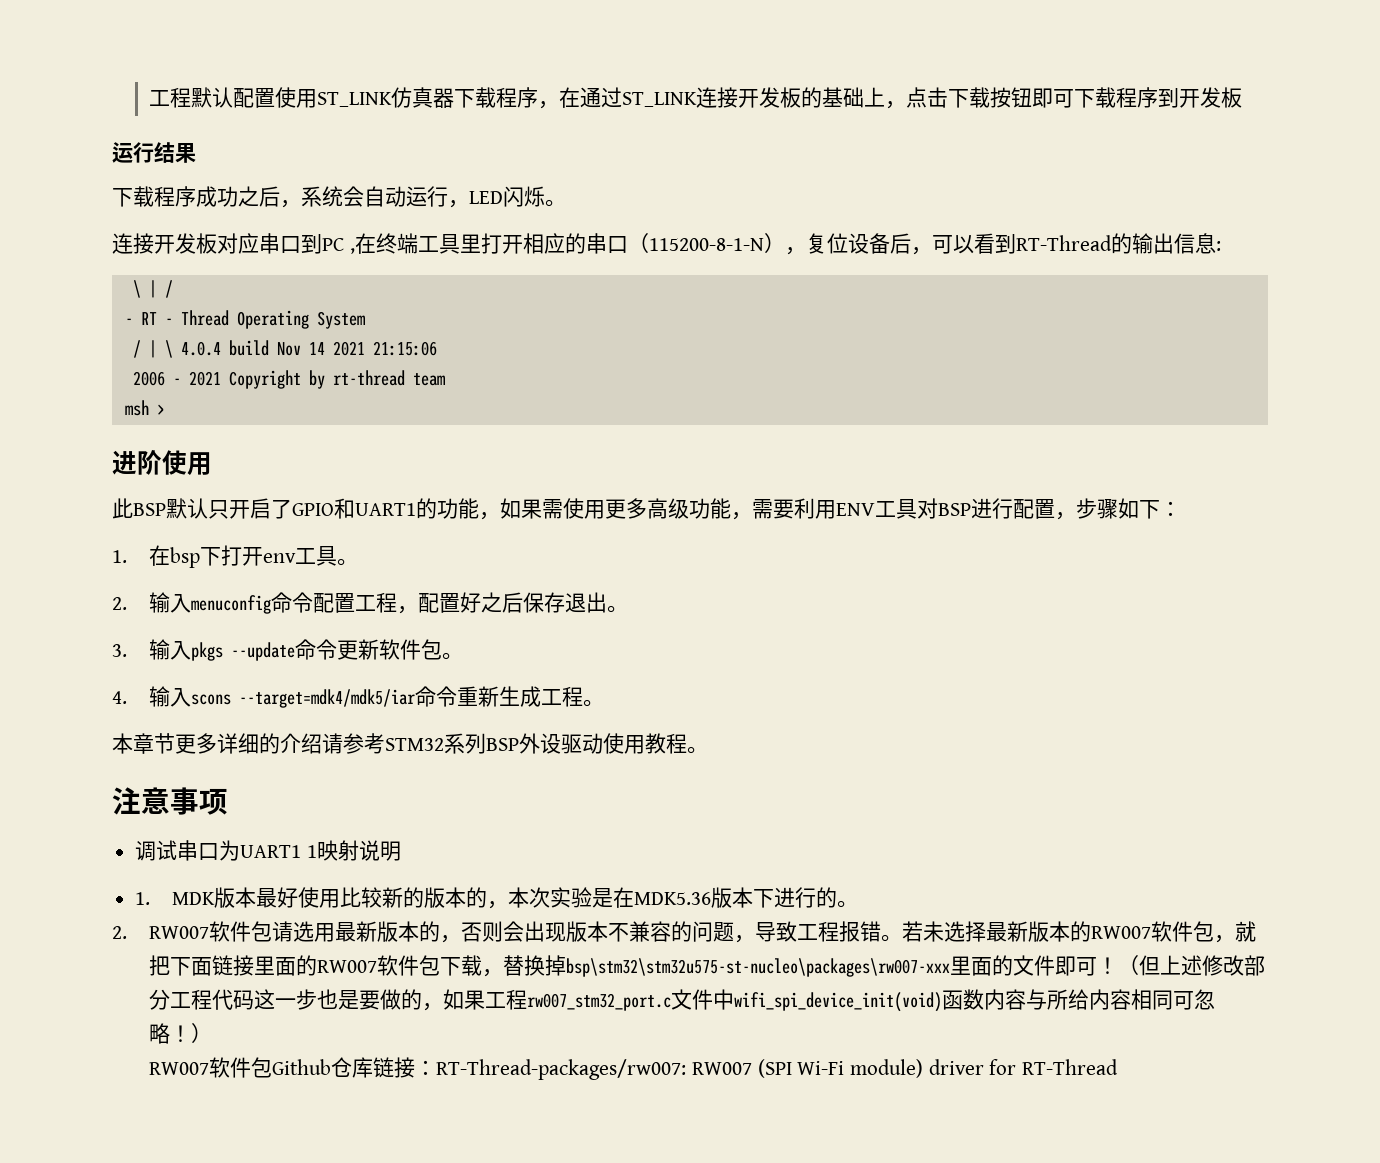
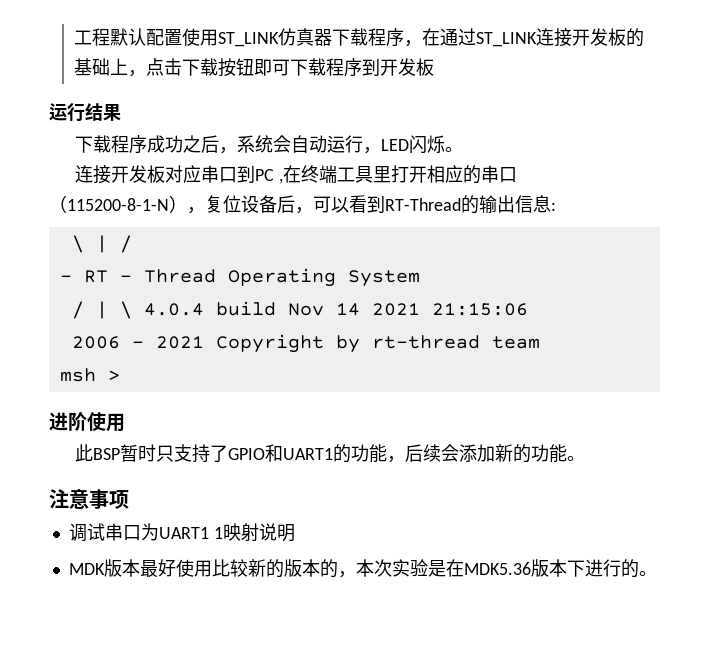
[166,498,271,519] 默认只开启 -> [120,444,211,463] 暂时只支持
[500,498,1181,520] [112,545,359,568] [112,592,629,614] [112,639,464,661] [112,686,605,708] [112,733,687,754] 如果需使用更多高级功能，需要利用ENV工具对BSP进行配置，步骤如下： // 1.在bsp下打开env工具。 // 2.输入menuconfig命令配置工程，配置好之后保存退出。 // 3.输入pkgs --update命令更新软件包。 // 4.输入scons --target=mdk4/mdk5/iar命令重新生成工程。 // 本章节更多详细的介绍请参考STM32系列BSP外设驱动使用教程 -> [405,444,568,463] 后续会添加新的功能
[135,892,151,905] 1. -> (295, 533) none
[112,921,1257,943] [149,955,1266,977] [149,989,1216,1012] [149,1023,213,1044] [149,1057,1119,1080] // 2. RW007软件包请选用最新版本的，否则会出现版本不兼容的问题，导致工程报错。若未选择最新版本的RW007软件包，就把下面链接里面的RW007软件包下载，替换掉bsp\stm32\stm32u575-st-nucleo\packages\rw007-xxx里面的文件即可！（但上述修改部分工程代码这一步也是要做的，如果工程rw007_stm32_port.c文件中wifi_spi_device_init(void)函数内容与所给内容相同可忽略！） // RW007软件包Github仓库链接：RT-Thread-packages/rw007: RW007 (SPI Wi-Fi module) driver for RT-Thread -> (657, 573) none

